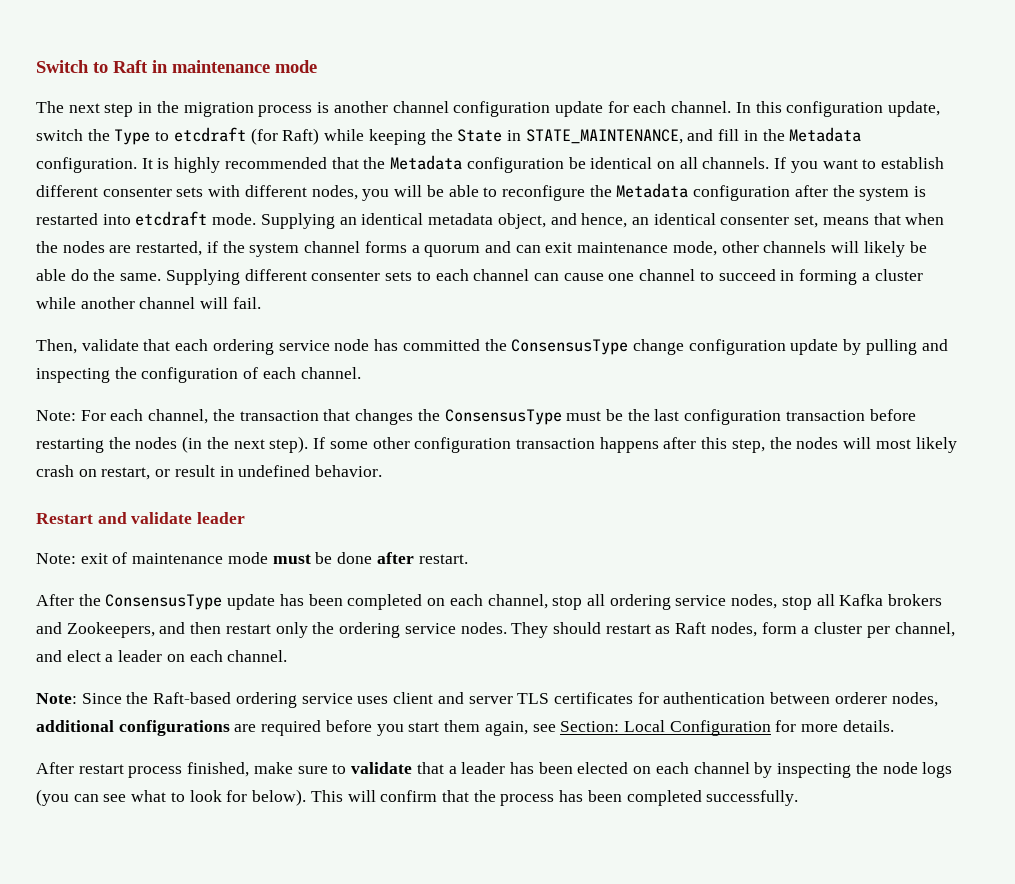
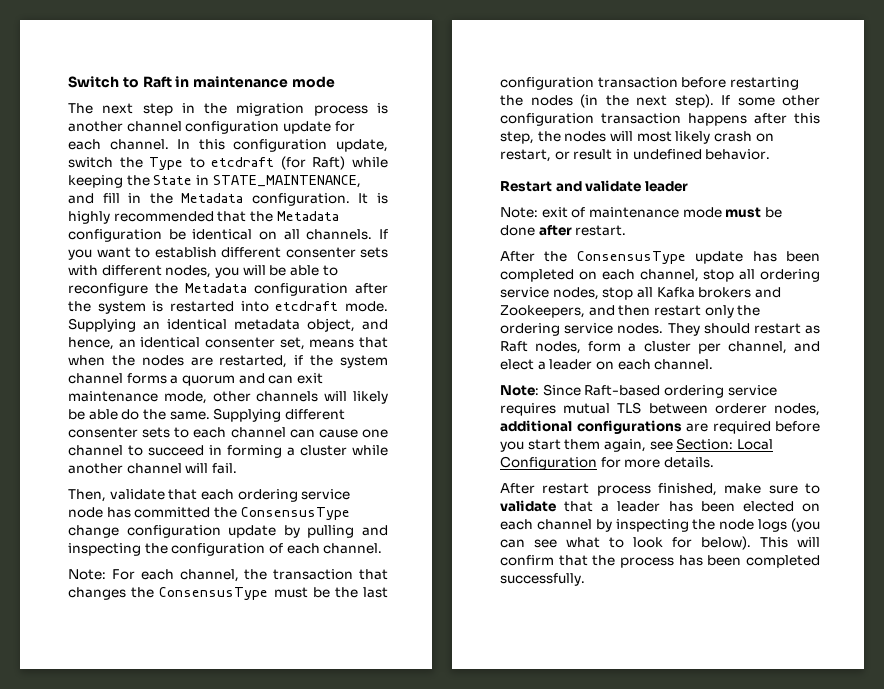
[126,692,149,704] the -> (581, 390) none
[357,692,766,704] uses client and server TLS certificates for authentication -> [500,402,642,416] requires mutual TLS

